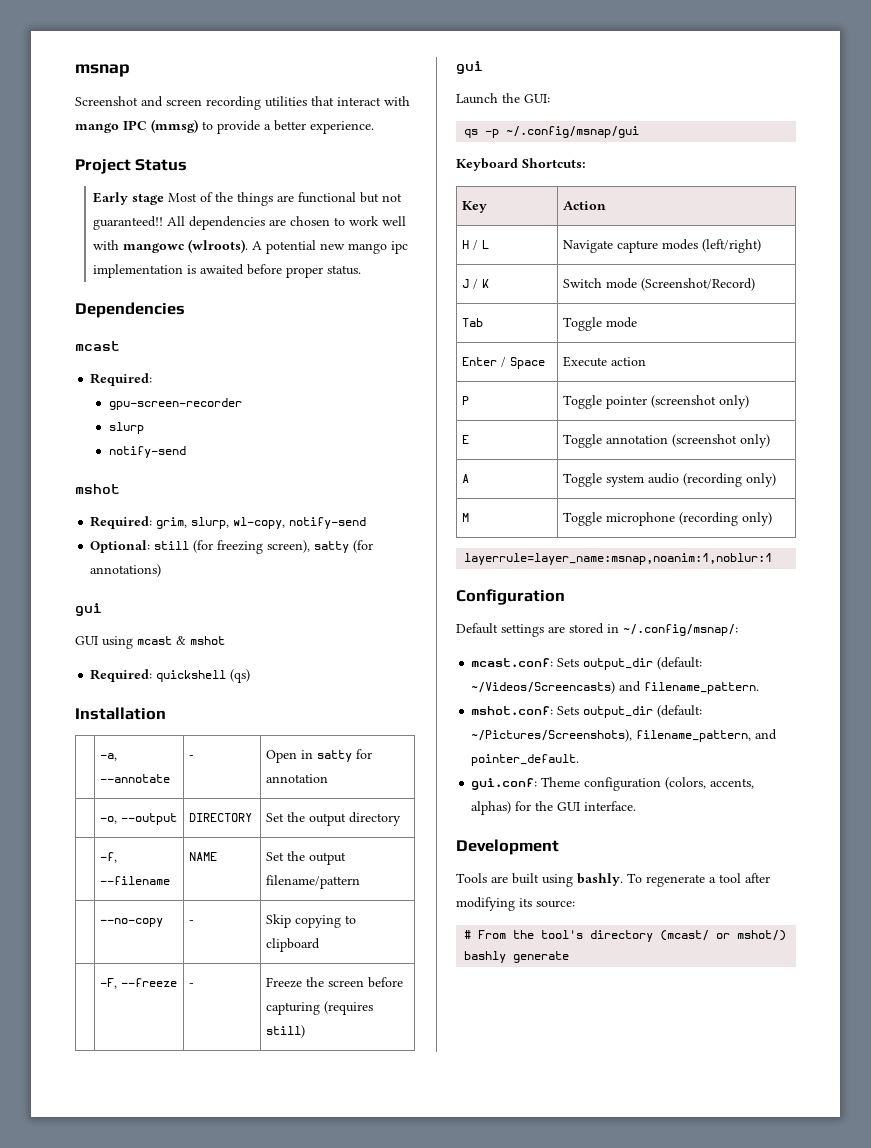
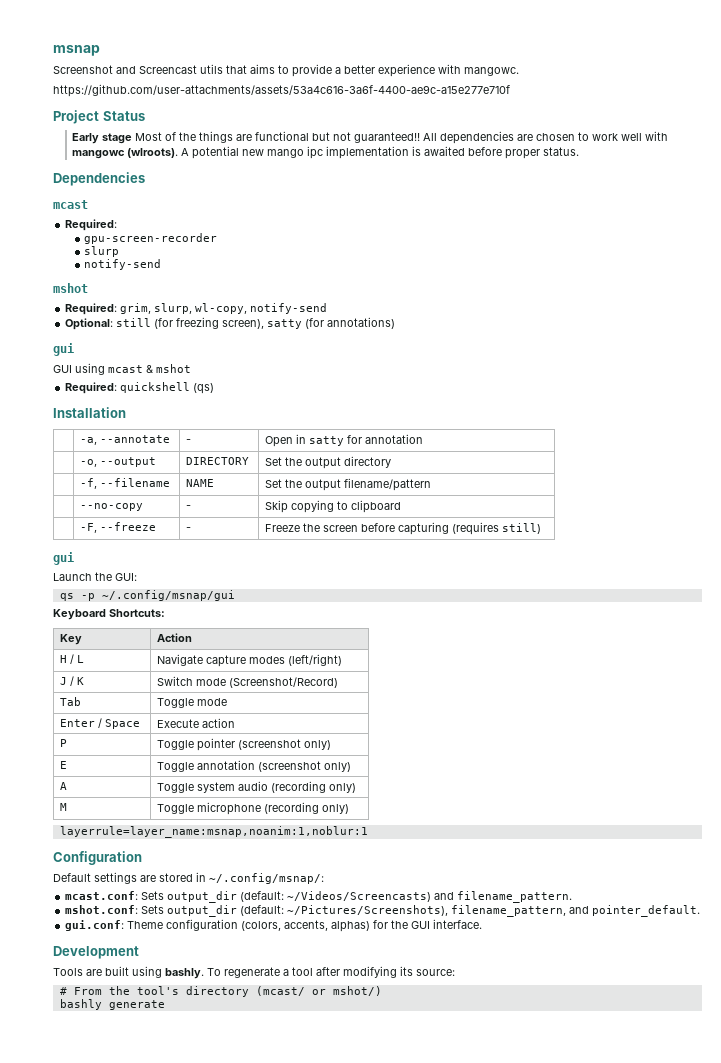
[166,96,410,110] [75,119,374,134] screen recording utilities that interact with mango IPC (mmsg) to provide a better experience. -> [139,64,519,77] [53,84,510,97] Screencast utils that aims to provide a better experience with mangowc. // https://github.com/user-attachments/assets/53a4c616-3a6f-4400-ae9c-a15e277e710f

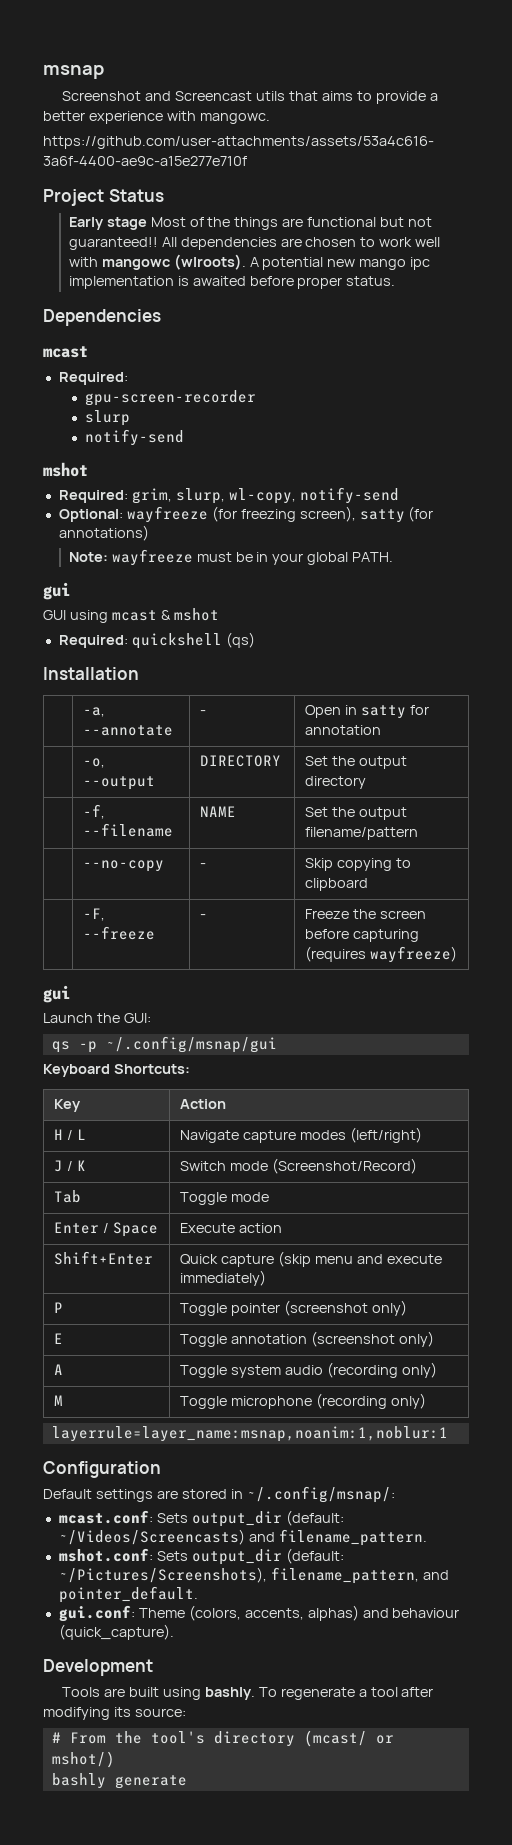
[116,318,152,327] still -> [126,506,208,523] wayfreeze
(396, 323) none -> [68,549,394,566] // Note: wayfreeze must be in your global PATH.
[502,523,542,534] still) -> [370,946,458,963] wayfreeze)
(236, 723) none -> [54,1251,154,1265] [180,1251,442,1267] [180,1270,267,1286] // Shift+Enter | Quick capture (skip menu and execute immediately)
[166,919,239,931] configuration -> (185, 1613) none
[373,919,483,929] for the GUI interface. -> [362,1608,460,1618] [58,1624,174,1640] and behaviour (quick_capture).

